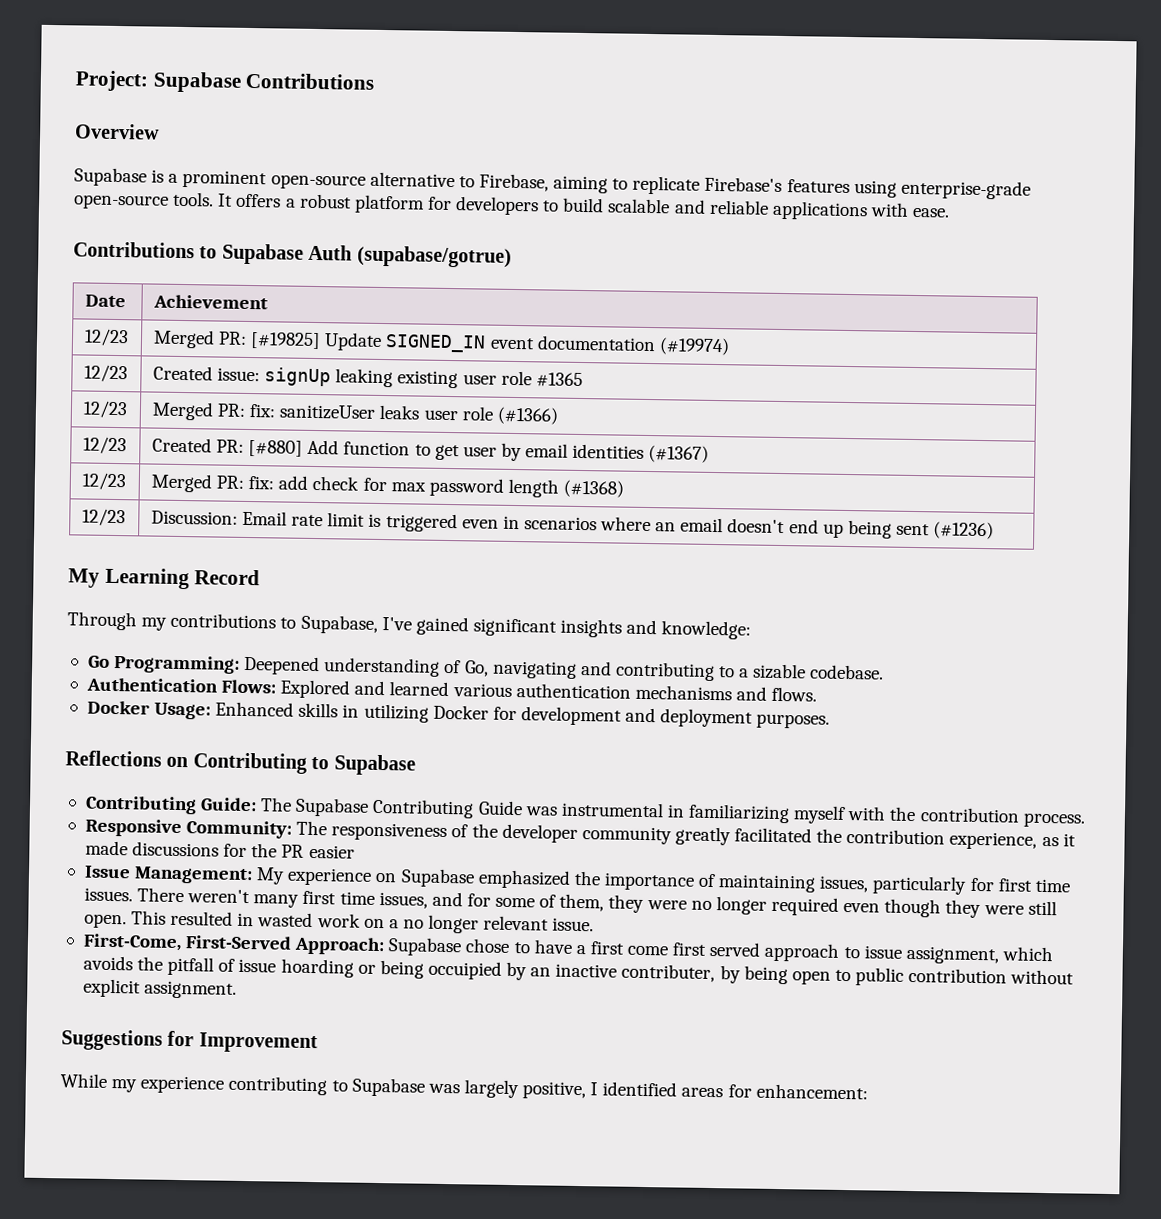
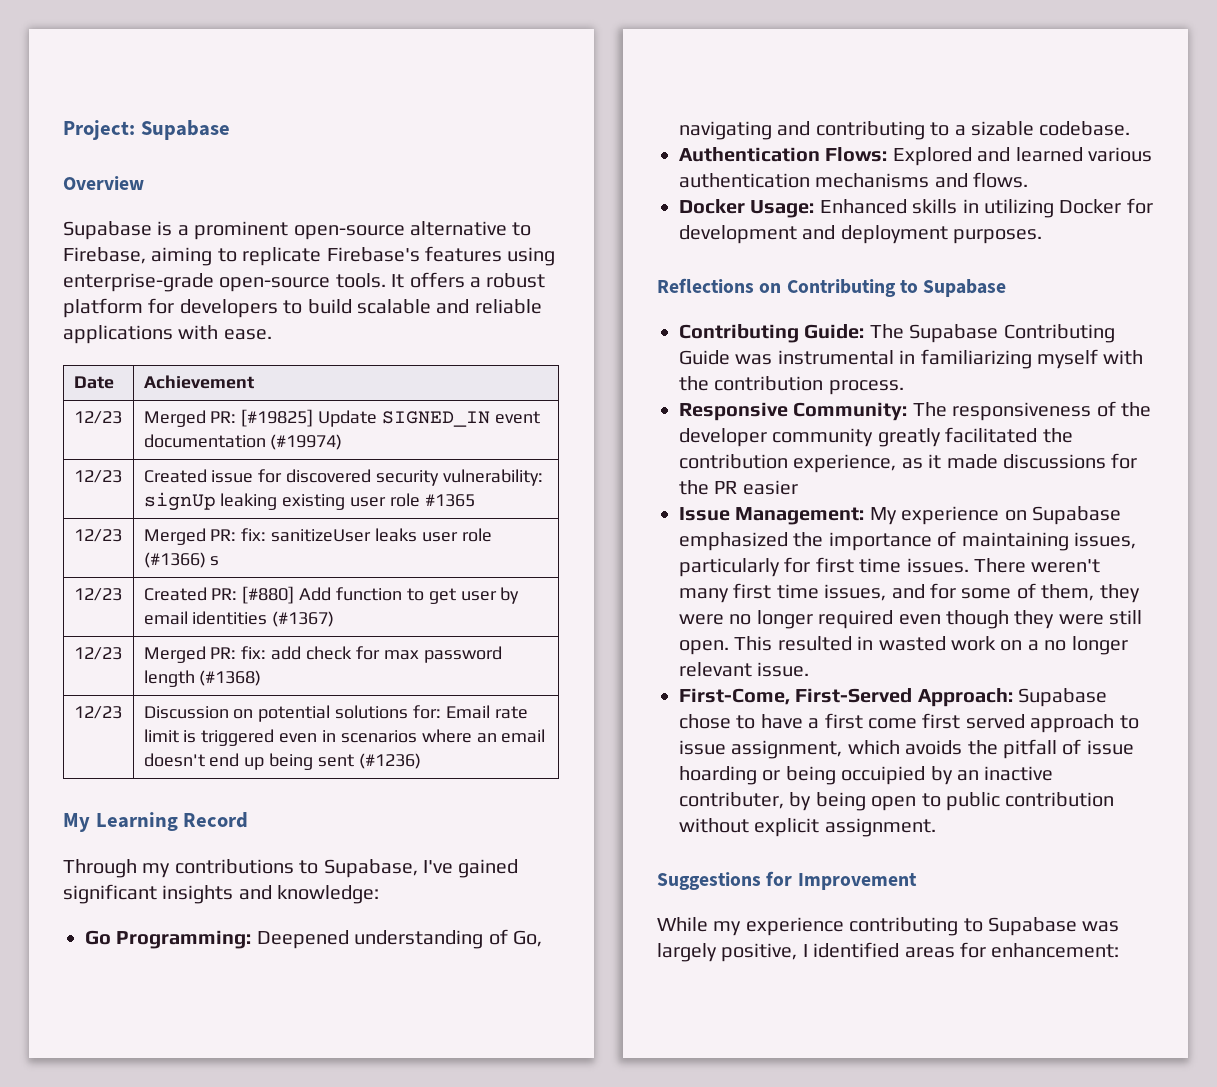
[245,72,376,90] Contributions -> (230, 130) none
[73,241,512,268] // Contributions to Supabase Auth (supabase/gotrue) -> (272, 334) none
[217,367,261,382] issue: -> [211,469,543,486] issue for discovered security vulnerability:
(559, 415) none -> [210,556,220,566] s
[150,510,238,525] Discussion: -> [143,705,441,722] Discussion on potential solutions for:

